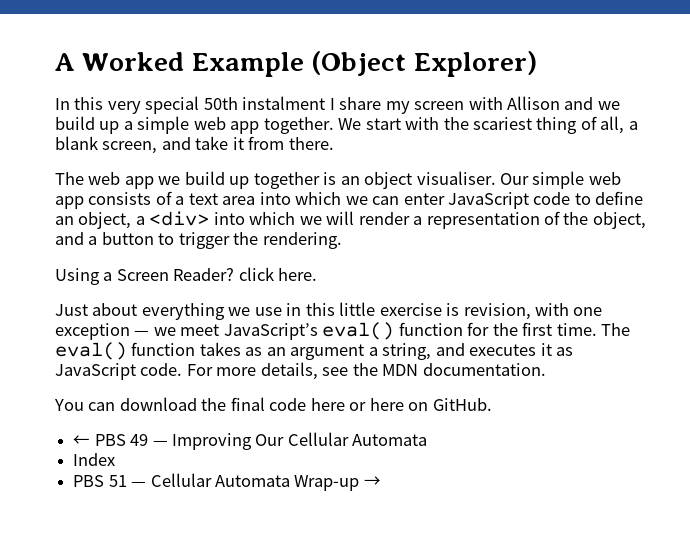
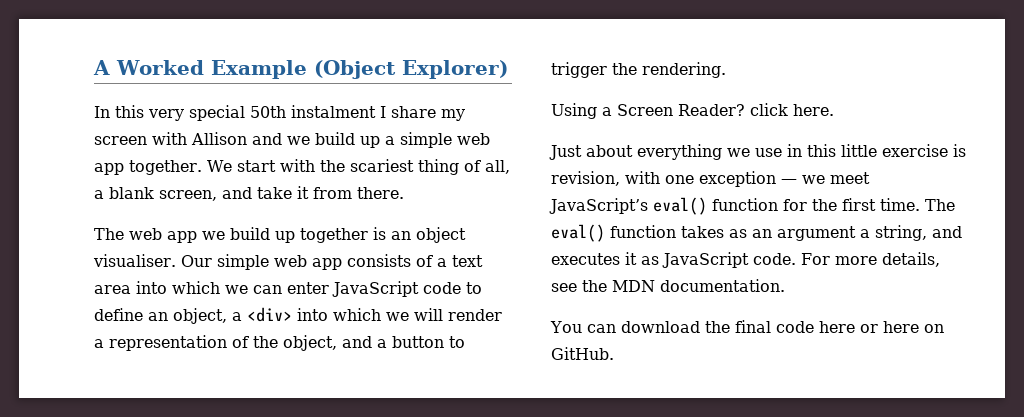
[73,432,428,450] [73,453,116,466] [73,473,381,491] // ← PBS 49 — Improving Our Cellular Automata // Index // PBS 51 — Cellular Automata Wrap-up → -> (614, 353) none

